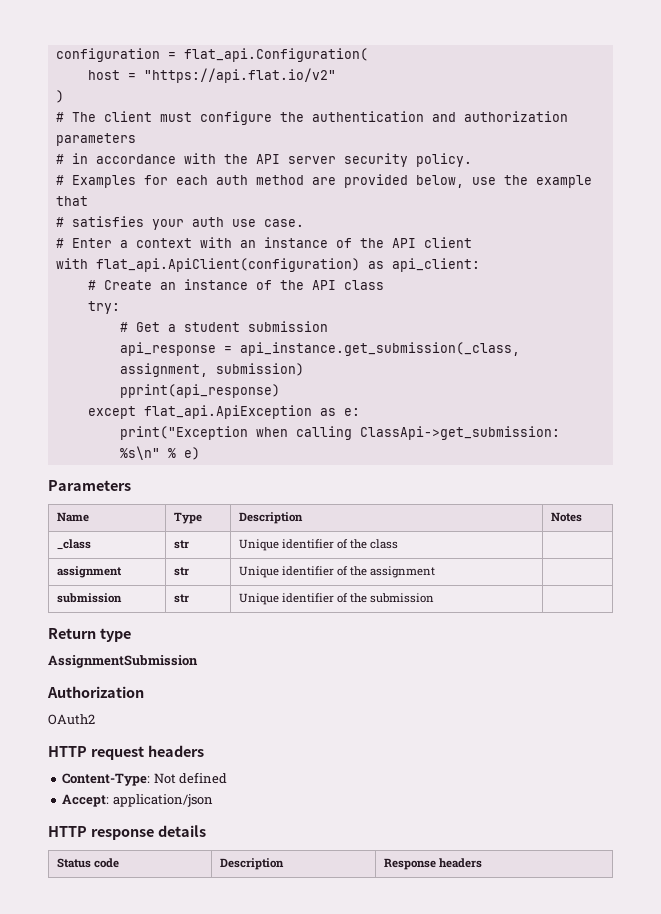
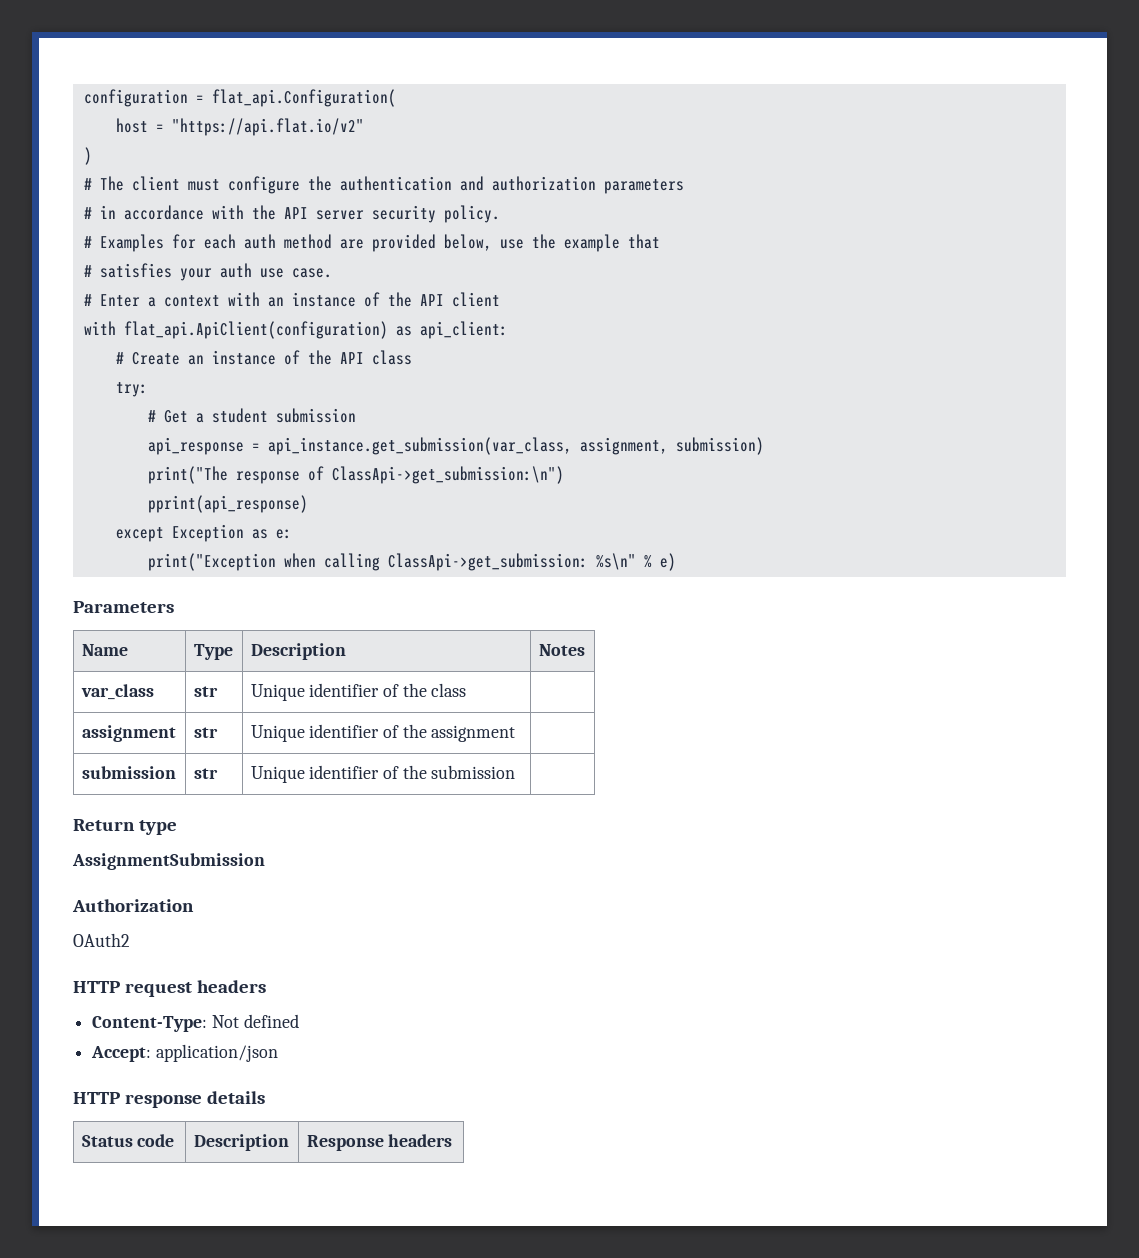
[239,342,520,356] api_instance.get_submission(_class, -> [267,437,572,455] api_instance.get_submission(var_class,
(304, 369) none -> [147,466,564,484] // print("The response of ClassApi->get_submission:\n")
[143,405,312,419] flat_api.ApiException -> [171,524,244,542] Exception
[56,539,91,550] _class -> [80,684,154,700] var_class

